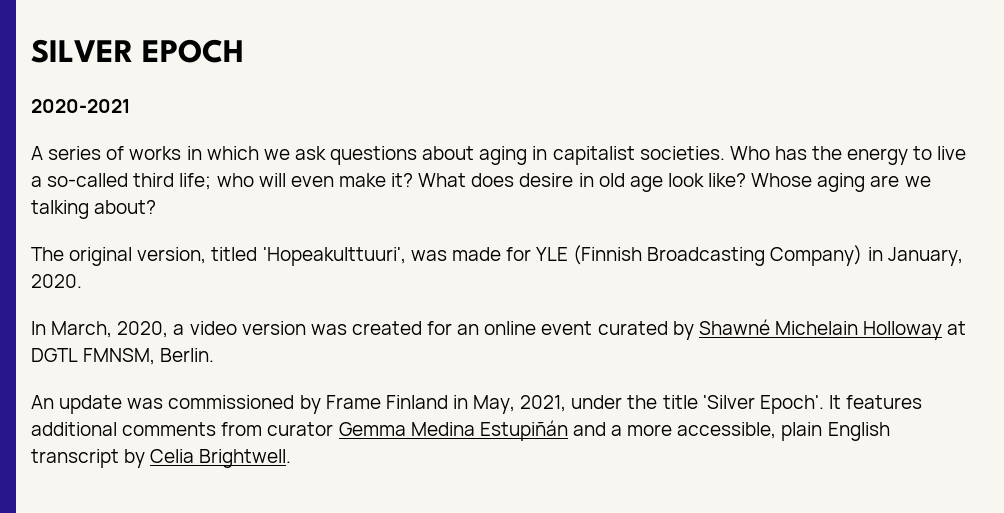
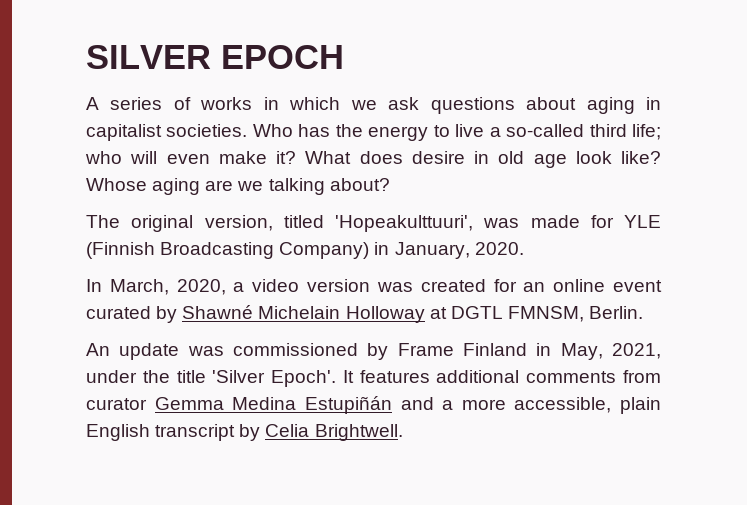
[31,99,130,113] // 2020-2021 -> (344, 57) none

